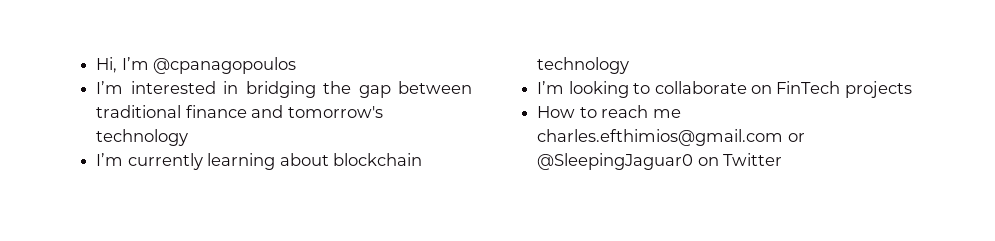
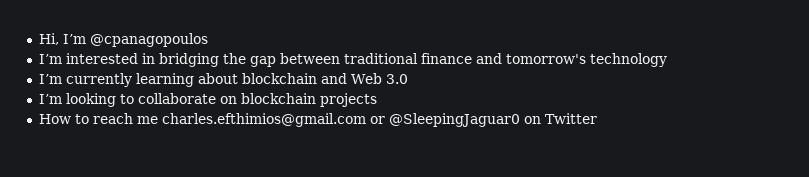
[537,57,630,74] technology -> [320,73,408,84] and Web 3.0
[776,81,841,94] FinTech -> [240,93,316,104] blockchain

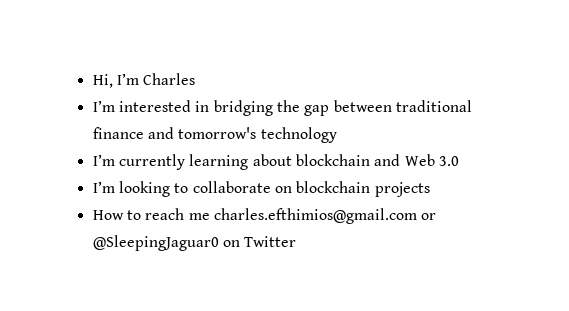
[89,33,208,47] @cpanagopoulos -> [143,73,196,85] Charles

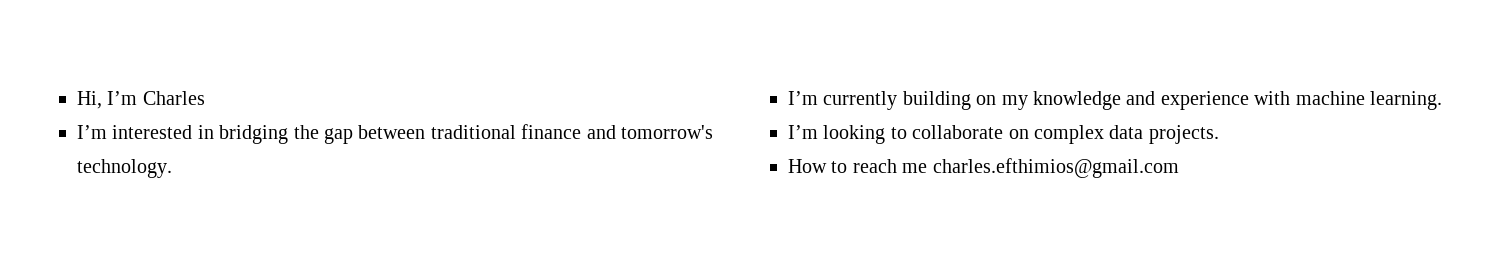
[260,127,337,143] technology -> [77,159,172,178] technology.
[189,154,459,170] learning about blockchain and Web 3.0 -> [902,91,1442,110] building on my knowledge and experience with machine learning.
[296,181,430,197] blockchain projects -> [1034,125,1219,144] complex data projects.
[421,213,437,220] [92,235,297,251] or @SleepingJaguar0 on Twitter -> (1179, 168) none

